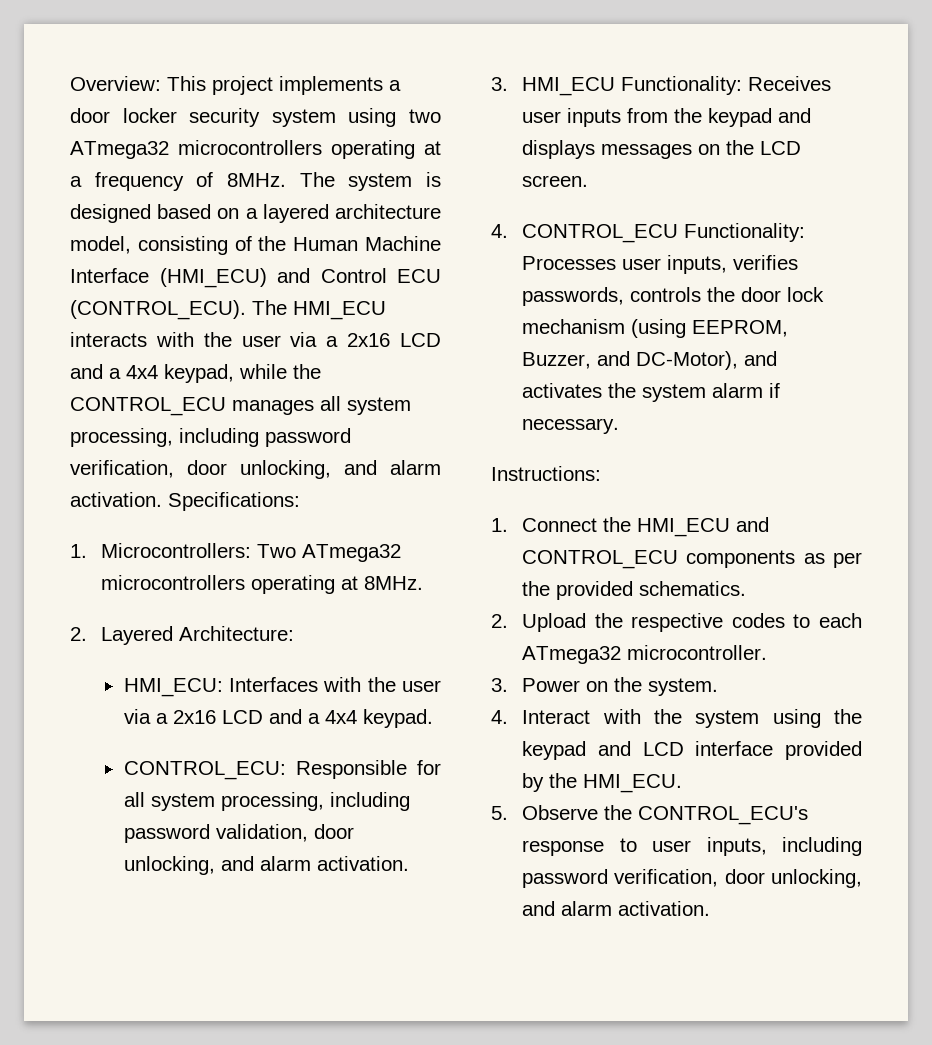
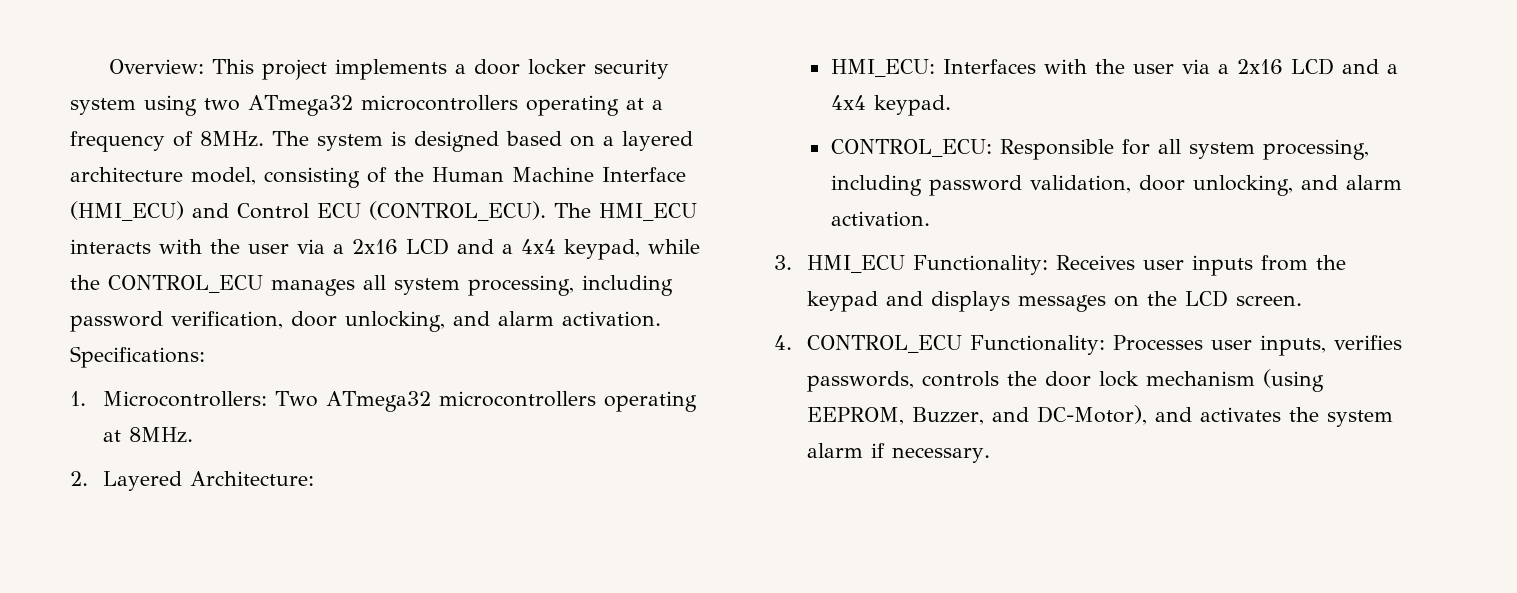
[491,466,601,481] [491,517,770,537] [522,550,862,569] [522,581,747,600] [491,613,862,632] [522,645,768,664] [491,677,719,696] [491,709,862,728] [522,741,862,760] [522,773,683,793] [491,805,809,825] [522,837,862,856] [522,869,862,888] [522,901,711,916] // Instructions: // 1. Connect the HMI_ECU and CONTROL_ECU components as per the provided schematics. // 2. Upload the respective codes to each ATmega32 microcontroller. // 3. Power on the system. // 4. Interact with the system using the keypad and LCD interface provided by the HMI_ECU. // 5. Observe the CONTROL_ECU's response to user inputs, including password verification, door unlocking, and alarm activation. -> (991, 455) none

